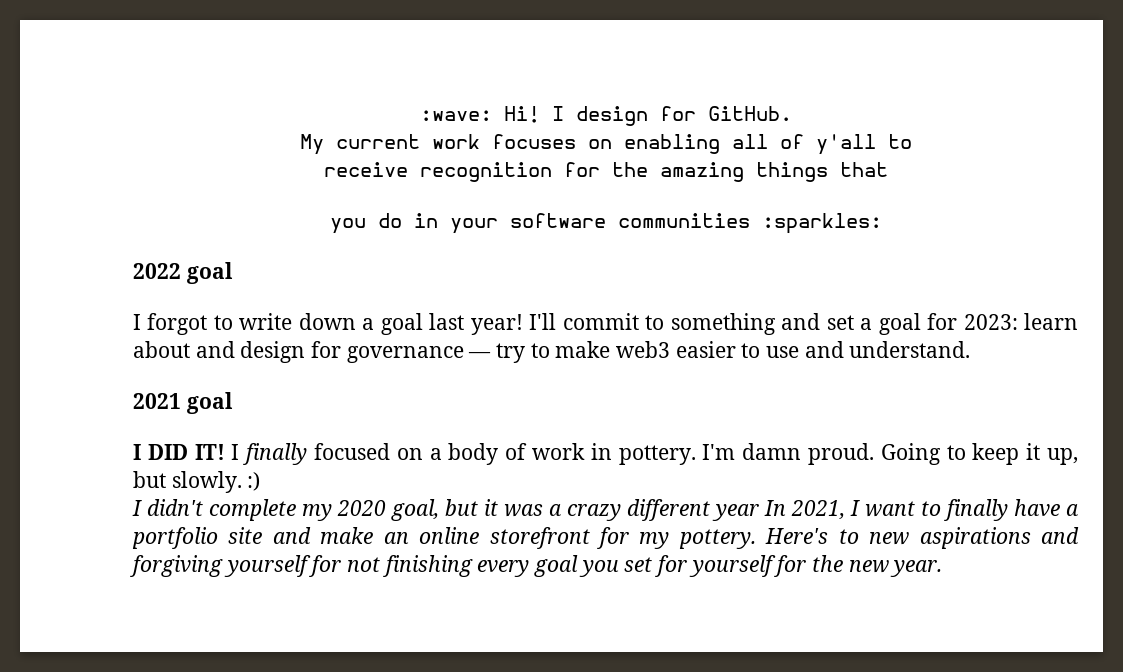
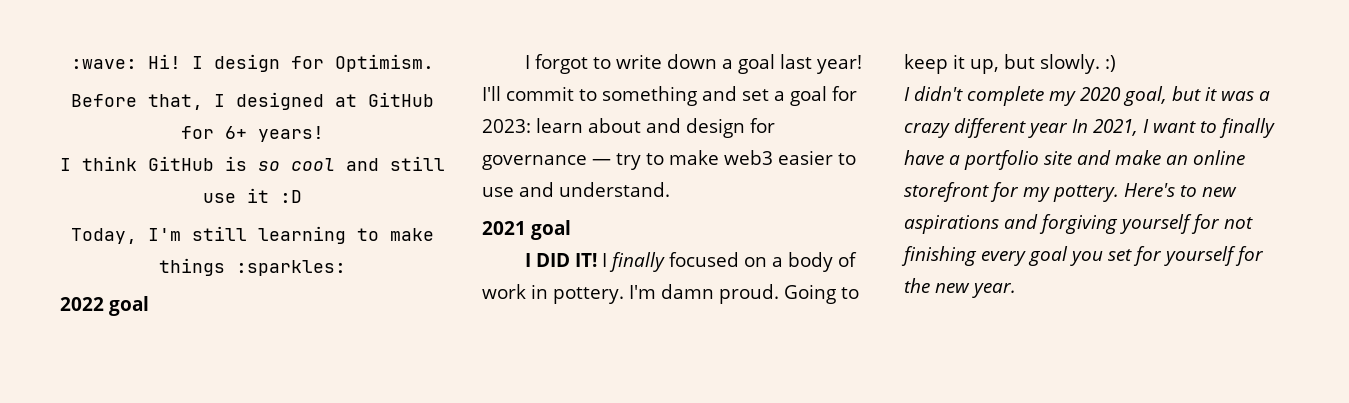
[707,106,792,121] [299,134,912,155] [323,162,888,182] [329,213,750,234] GitHub. // My current work focuses on enabling all of y'all to // receive recognition for the amazing things that // you do in your software communities -> [335,54,434,72] [71,92,434,110] [181,126,324,142] [60,156,445,171] [203,188,302,203] [71,226,434,244] [159,258,225,276] Optimism. // Before that, I designed at GitHub for 6+ years! // I think GitHub is so cool and still use it :D // Today, I'm still learning to make things

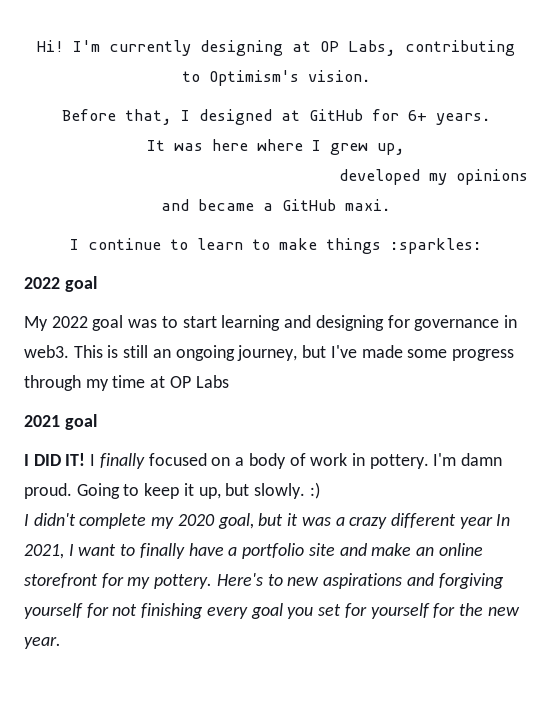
[71,54,434,72] :wave: Hi! I design for Optimism. -> [37,40,515,56] [181,70,371,86] Hi! I'm currently designing at OP Labs, contributing to Optimism's vision.
[258,126,324,142] [60,156,445,171] [203,188,302,203] [71,226,346,244] years! // I think GitHub is so cool and still use it :D // Today, I'm still learning -> [435,113,491,125] [147,139,405,155] [339,169,528,185] [161,199,391,211] [70,238,243,250] years. // It was here where I grew up, // developed my opinions // and became a GitHub maxi. // I continue to learn
[524,54,862,74] [482,86,857,106] [482,118,775,138] [482,150,856,170] [482,182,670,197] I forgot to write down a goal last year! I'll commit to something and set a goal for 2023: learn about and design for governance — try to make web3 easier to use and understand. -> [24,315,517,331] [24,345,514,361] [24,375,229,391] My 2022 goal was to start learning and designing for governance in web3. This is still an ongoing journey, but I've made some progress through my time at OP Labs

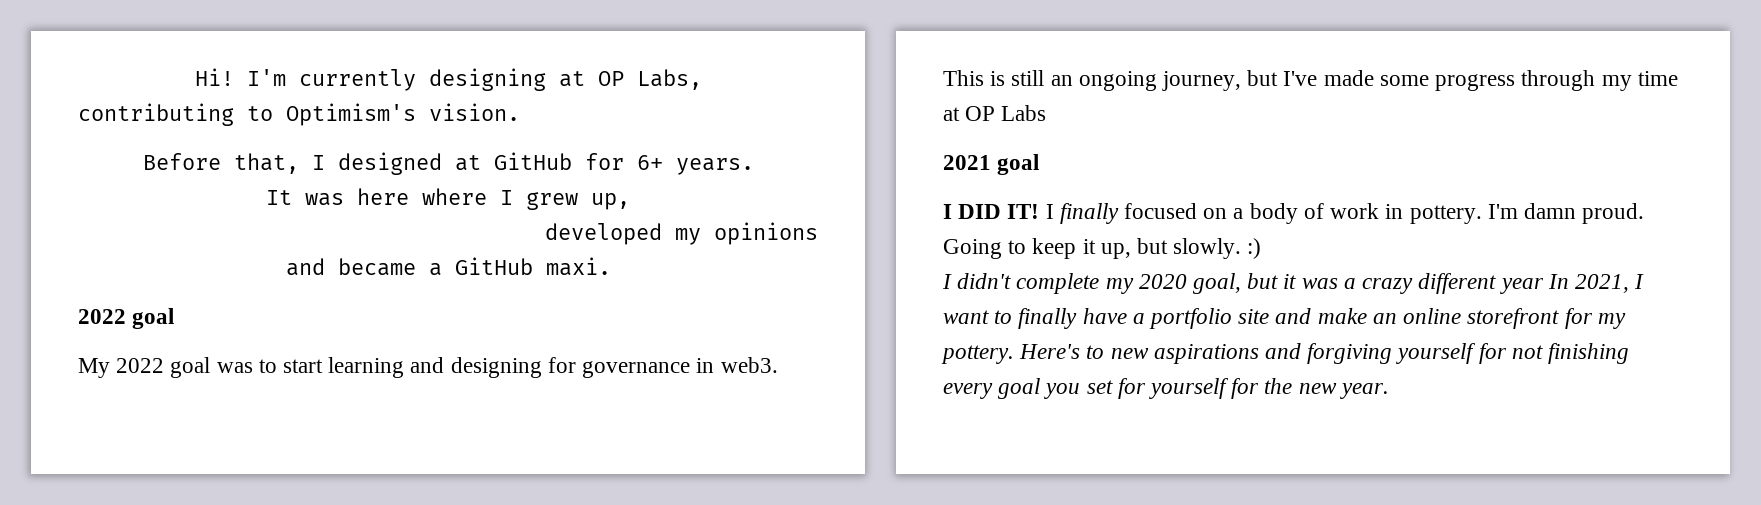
(396, 48) none -> (702, 79) //
[70,238,482,254] // I continue to learn to make things :sparkles: -> (611, 266) none

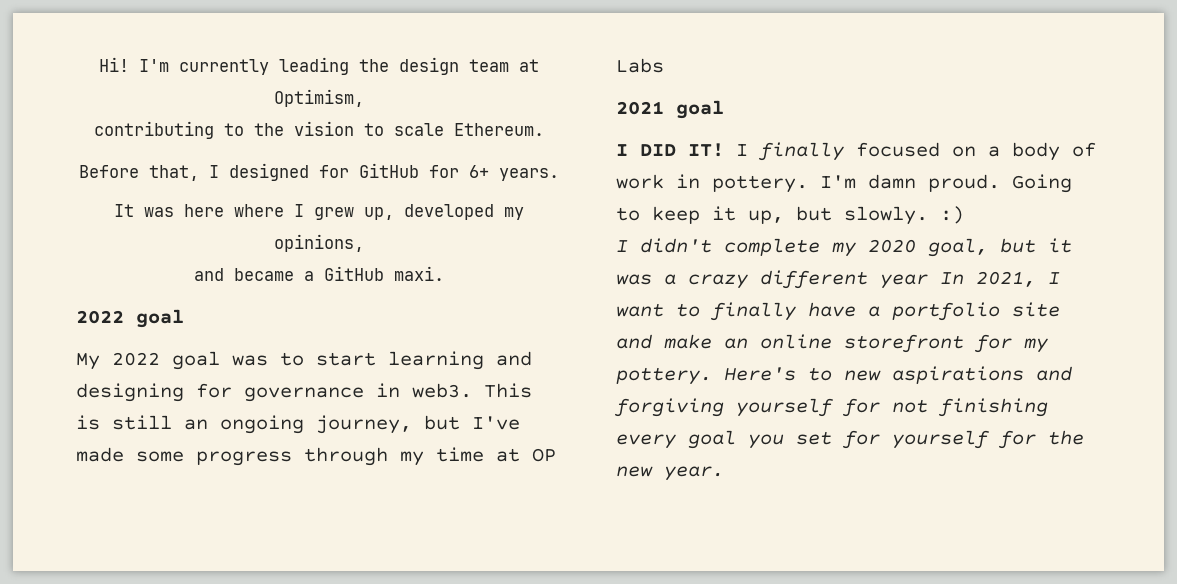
[428,68,702,91] [78,103,520,126] designing at OP Labs, // contributing to Optimism's vision. -> [278,57,539,75] [273,89,364,107] [93,121,544,139] leading the design team at Optimism, // contributing to the vision to scale Ethereum.
[454,155,481,171] at -> [318,165,349,178] for
(630, 201) // -> (394, 213) none
[714,222,818,245] opinions -> [273,234,364,252] opinions,

